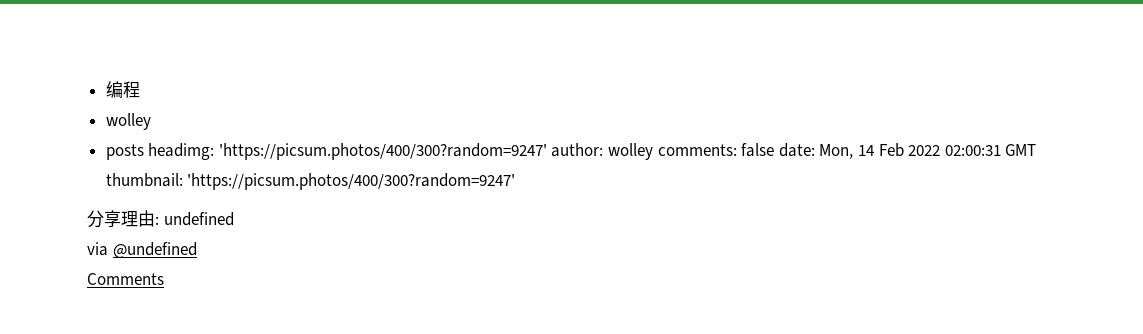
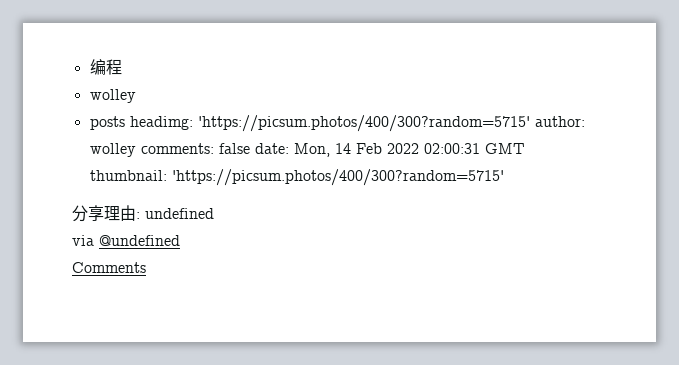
[218,143,547,160] 'https://picsum.photos/400/300?random=9247' -> [197,115,530,132] 'https://picsum.photos/400/300?random=5715'
[187,173,516,190] 'https://picsum.photos/400/300?random=9247' -> [171,169,504,186] 'https://picsum.photos/400/300?random=5715'

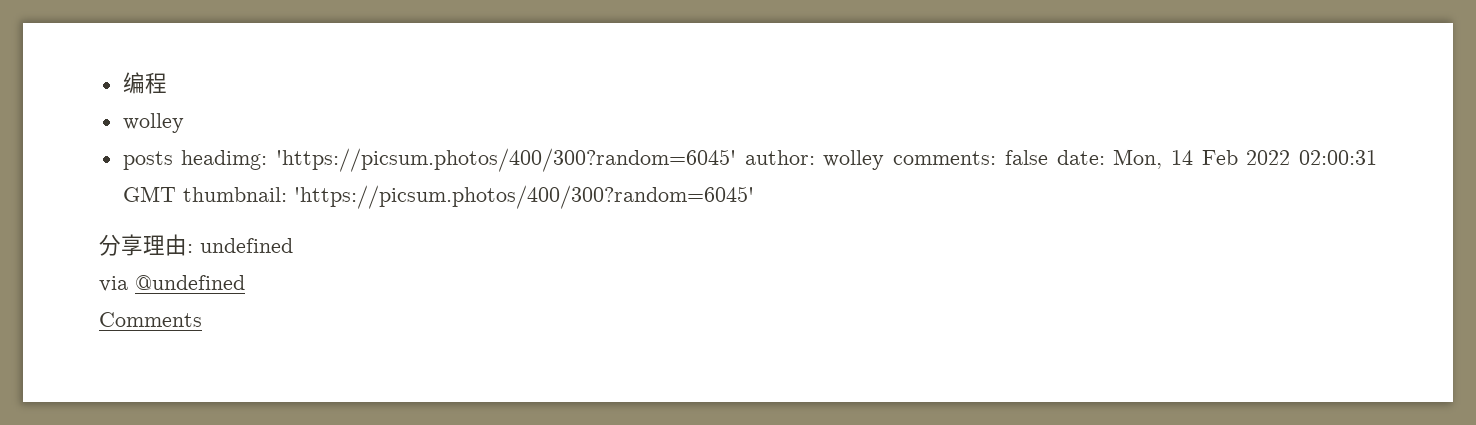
[197,115,530,132] 'https://picsum.photos/400/300?random=5715' -> [276,148,737,172] 'https://picsum.photos/400/300?random=6045'
[171,169,504,186] 'https://picsum.photos/400/300?random=5715' -> [293,185,754,209] 'https://picsum.photos/400/300?random=6045'

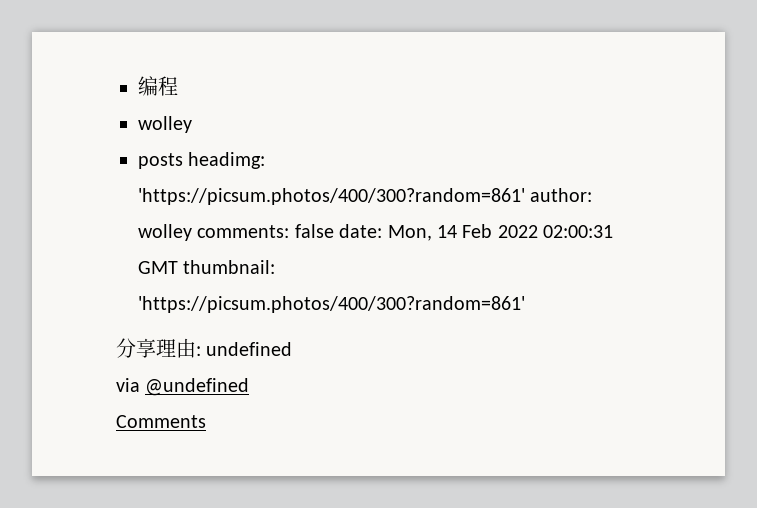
[276,148,737,172] 'https://picsum.photos/400/300?random=6045' -> [138,188,525,205] 'https://picsum.photos/400/300?random=861'
[293,185,754,209] 'https://picsum.photos/400/300?random=6045' -> [138,296,525,313] 'https://picsum.photos/400/300?random=861'

